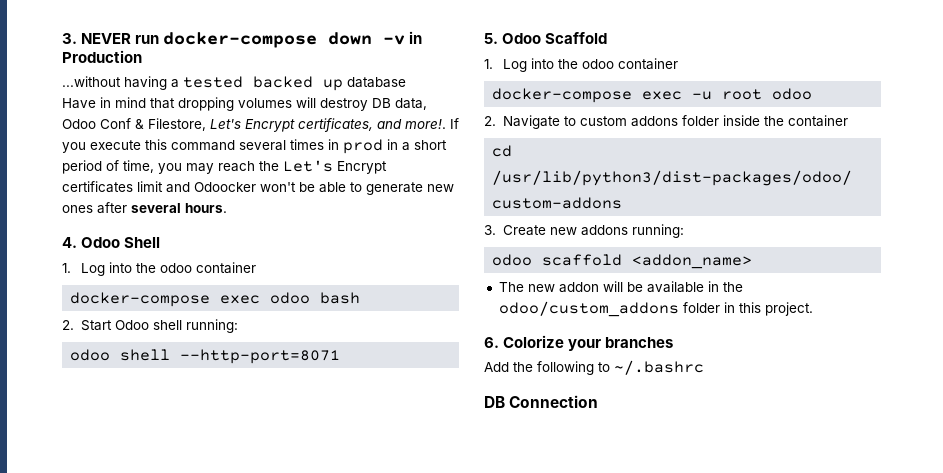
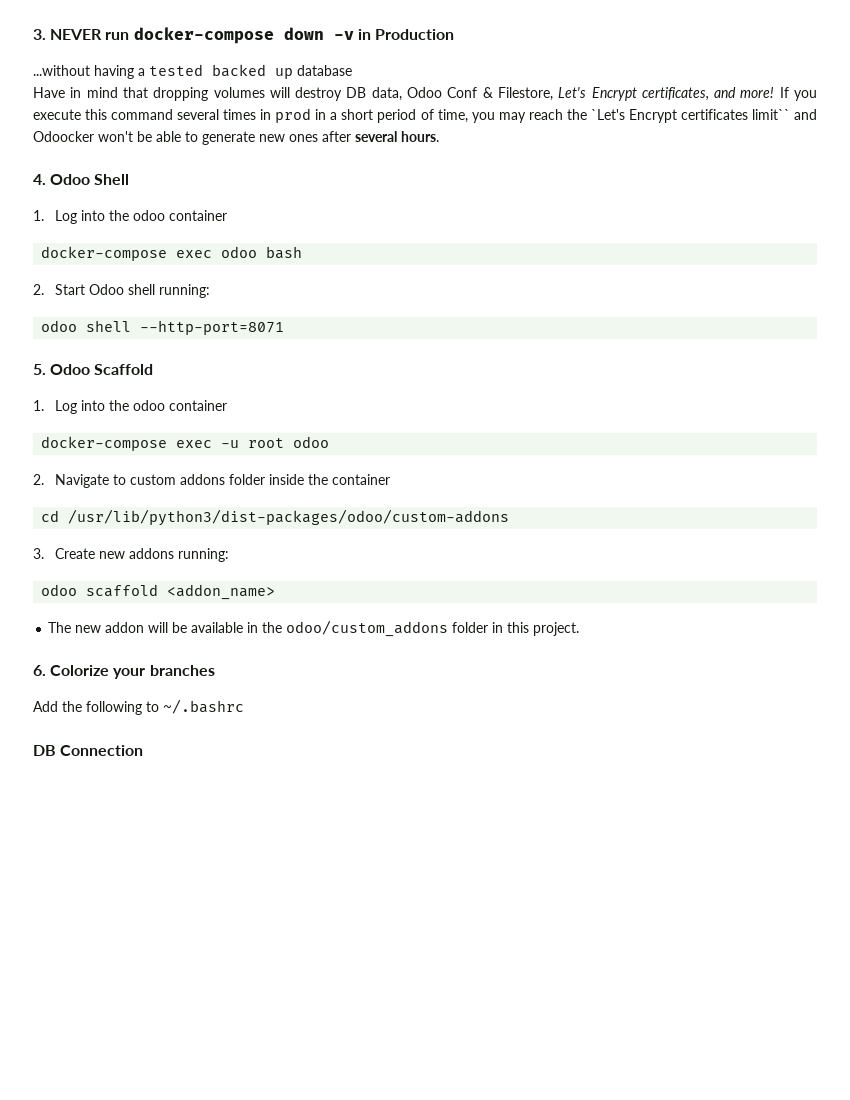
[405,119,446,129] more!. -> [740,87,775,98] more!
[283,160,333,172] Let's -> [590,109,625,120] `Let's
[137,181,163,192] limit -> [751,109,790,120] limit``

